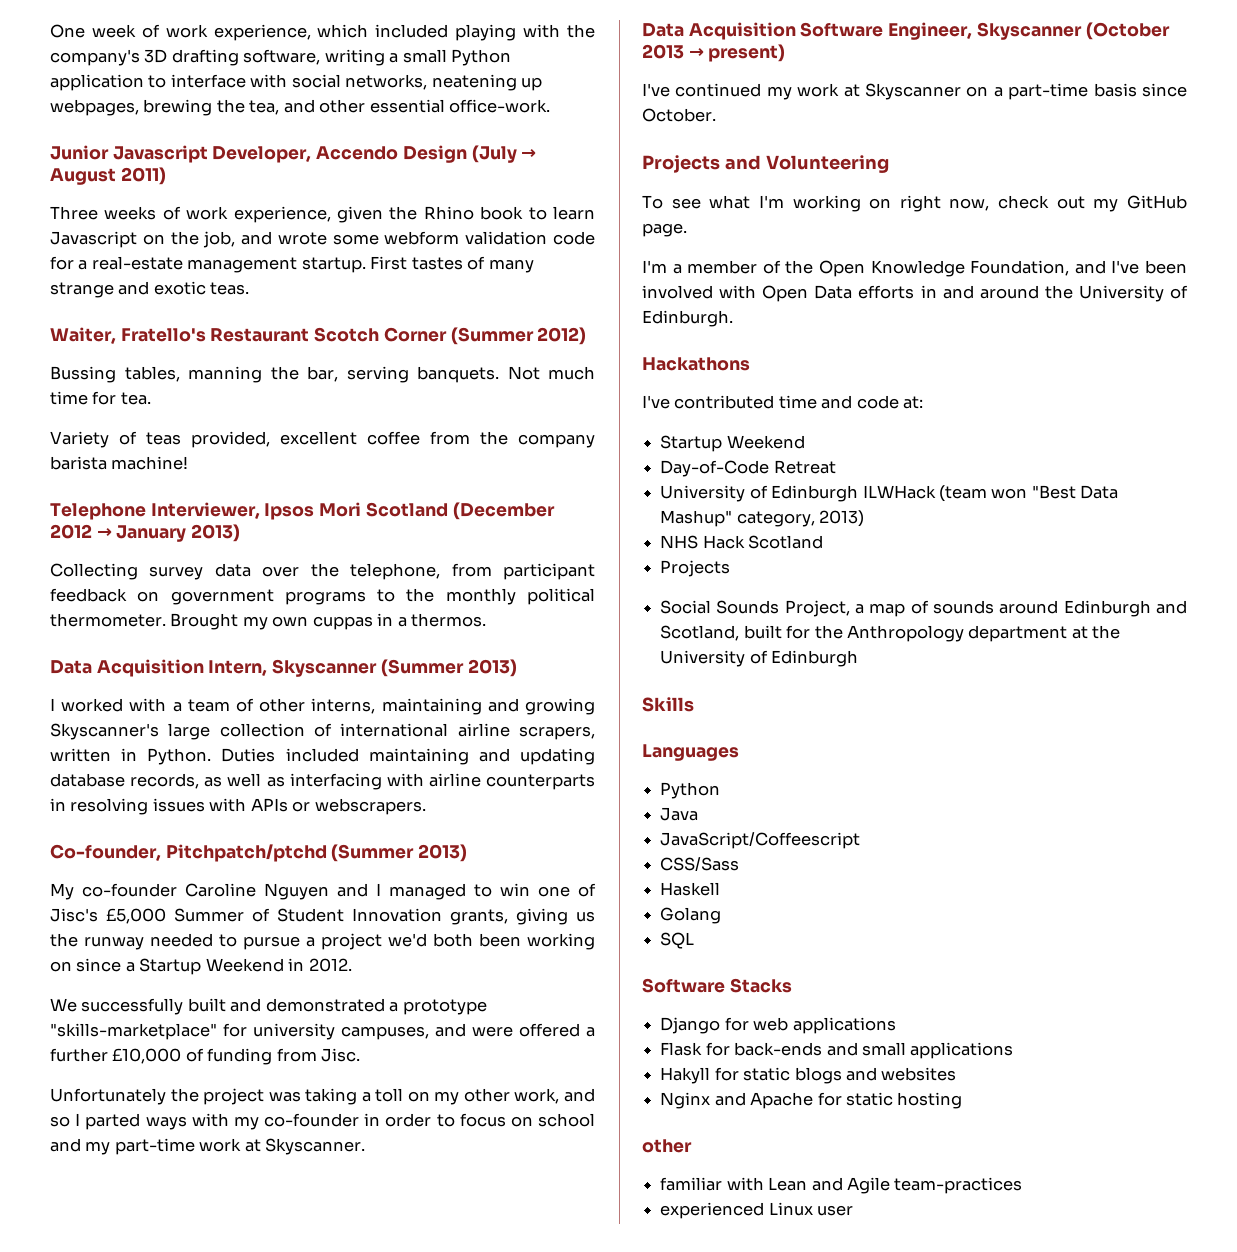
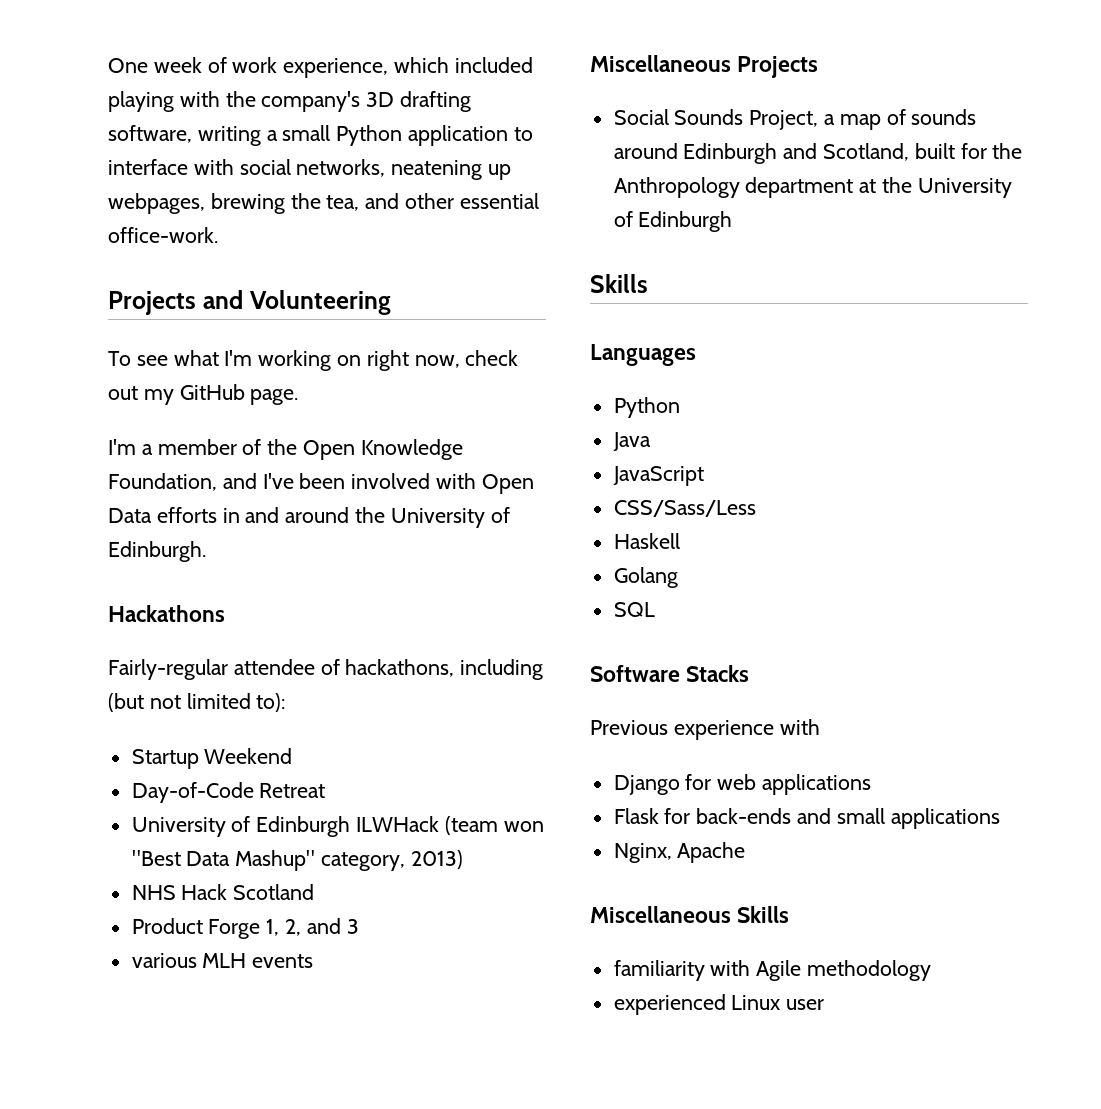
[50,145,537,163] [50,167,166,185] [50,206,595,223] [50,231,595,248] [50,256,534,273] [50,281,250,298] [50,327,587,345] [50,366,595,383] [50,391,151,405] [50,431,595,448] [50,456,189,470] [50,502,555,520] [50,524,241,542] [50,563,595,580] [50,588,595,605] [50,613,487,630] [50,659,517,677] [50,698,595,715] [50,723,595,740] [50,748,595,765] [50,773,595,790] [50,798,426,815] [50,844,468,862] [50,883,596,900] [50,908,595,925] [50,933,595,950] [50,958,352,975] [50,998,487,1015] [50,1023,595,1040] [50,1048,361,1065] [50,1088,595,1105] [50,1113,596,1130] [50,1138,366,1155] [642,22,1170,40] [642,44,786,62] [642,83,1187,100] [642,108,716,122] // Junior Javascript Developer, Accendo Design (July → August 2011) // Three weeks of work experience, given the Rhino book to learn Javascript on the job, and wrote some webform validation code for a real-estate management startup. First tastes of many strange and exotic teas. // Waiter, Fratello's Restaurant Scotch Corner (Summer 2012) // Bussing tables, manning the bar, serving banquets. Not much time for tea. // Variety of teas provided, excellent coffee from the company barista machine! // Telephone Interviewer, Ipsos Mori Scotland (December 2012 → January 2013) // Collecting survey data over the telephone, from participant feedback on government programs to the monthly political thermometer. Brought my own cuppas in a thermos. // Data Acquisition Intern, Skyscanner (Summer 2013) // I worked with a team of other interns, maintaining and growing Skyscanner's large collection of international airline scrapers, written in Python. Duties included maintaining and updating database records, as well as interfacing with airline counterparts in resolving issues with APIs or webscrapers. // Co-founder, Pitchpatch/ptchd (Summer 2013) // My co-founder Caroline Nguyen and I managed to win one of Jisc's £5,000 Summer of Student Innovation grants, giving us the runway needed to pursue a project we'd both been working on since a Startup Weekend in 2012. // We successfully built and demonstrated a prototype "skills-marketplace" for university campuses, and were offered a further £10,000 of funding from Jisc. // Unfortunately the project was taking a toll on my other work, and so I parted ways with my co-founder in order to focus on school and my part-time work at Skyscanner. // Data Acquisition Software Engineer, Skyscanner (October 2013 → present) // I've continued my work at Skyscanner on a part-time basis since October. -> (218, 235) none
[642,395,924,409] I've contributed time and code at: -> [108,659,544,680] [108,693,286,712] Fairly-regular attendee of hackathons, including (but not limited to):
(824, 542) none -> [131,918,359,939] [131,953,314,968] [590,55,731,72] Product Forge 1, 2, and 3 // various MLH events // Miscellaneous
[660,832,861,849] [660,857,740,871] JavaScript/Coffeescript // CSS/Sass -> [612,466,704,486] [613,500,756,517] JavaScript // CSS/Sass/Less
(792, 985) none -> [590,719,820,740] // Previous experience with
[660,1067,957,1084] [660,1092,963,1109] [642,1139,692,1153] [660,1177,1023,1194] Hakyll for static blogs and websites // Nginx and Apache for static hosting // other // familiar with Lean and Agile team-practices -> [613,842,746,863] [590,906,790,923] [613,960,932,981] Nginx, Apache // Miscellaneous Skills // familiarity with Agile methodology

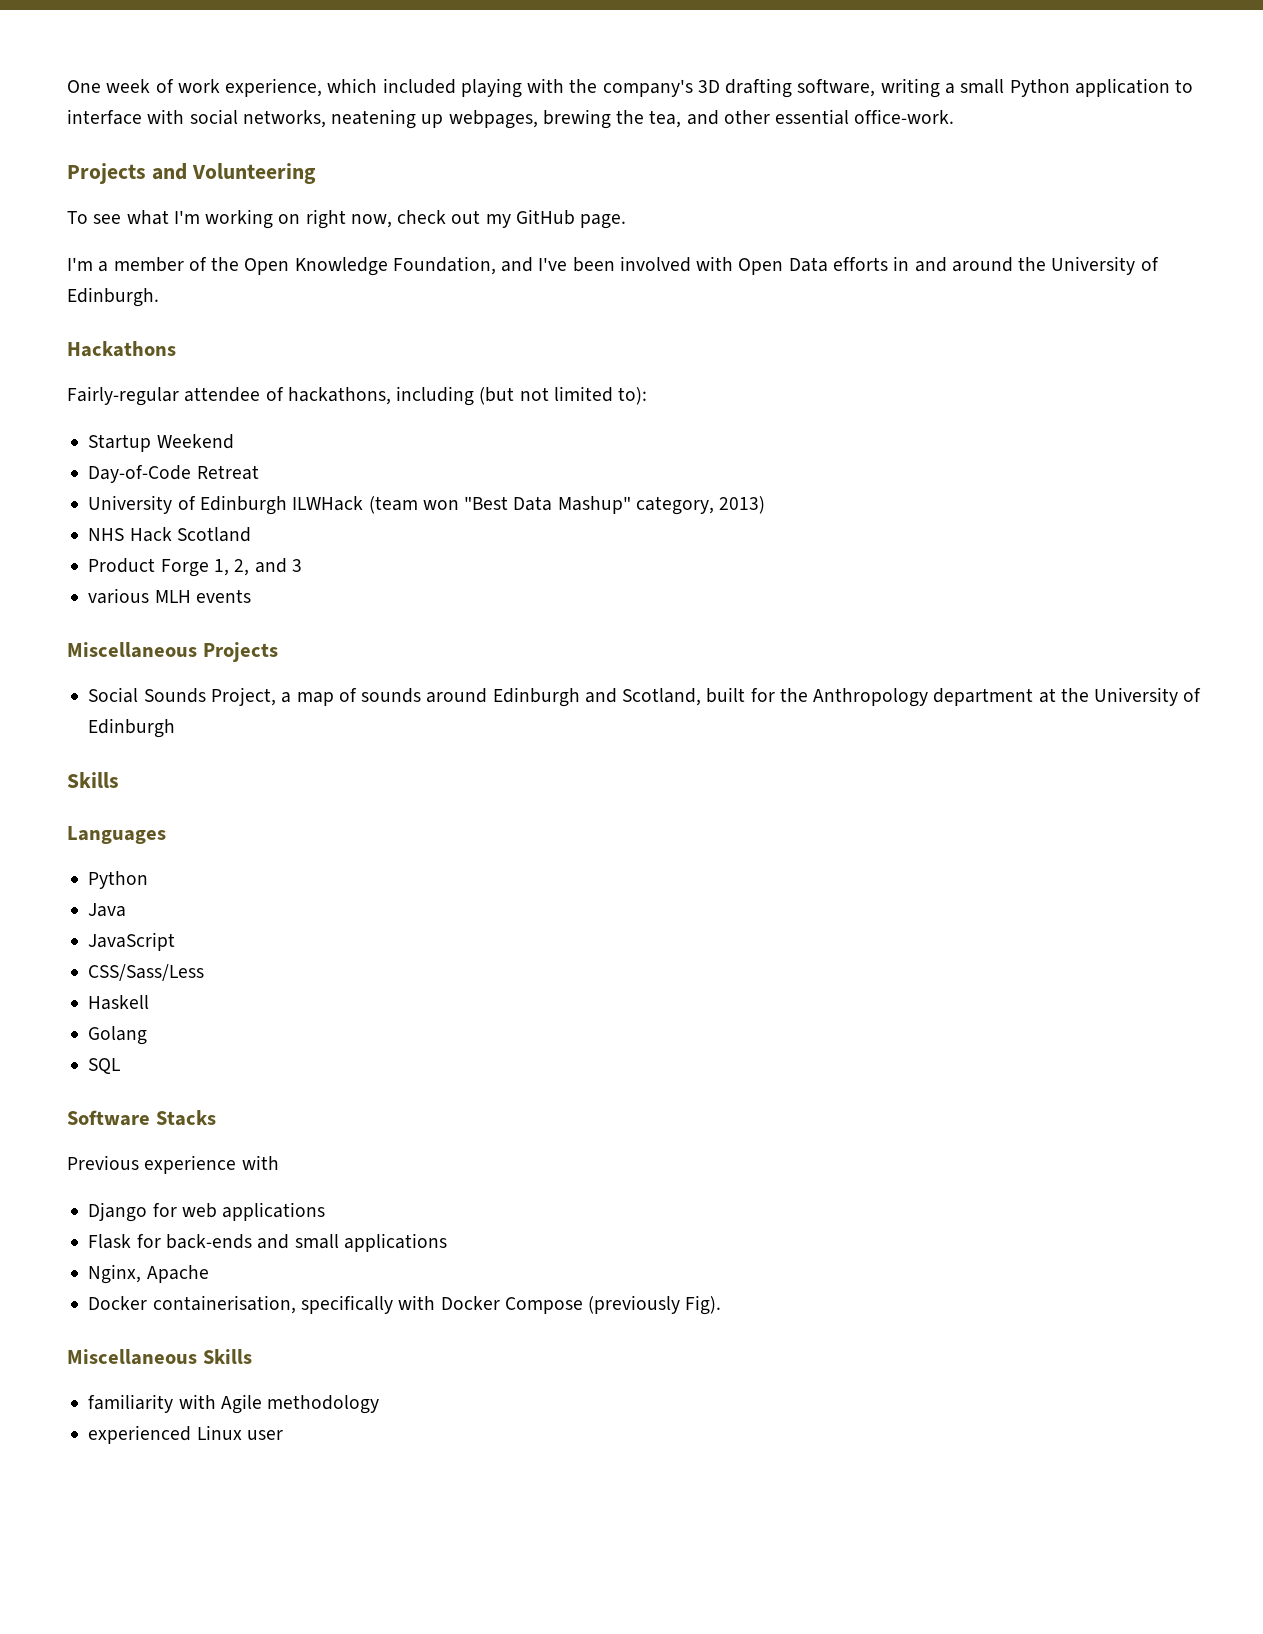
(746, 852) none -> [88,1295,722,1315] // Docker containerisation, specifically with Docker Compose (previously Fig).

